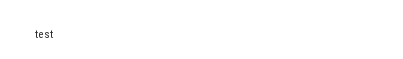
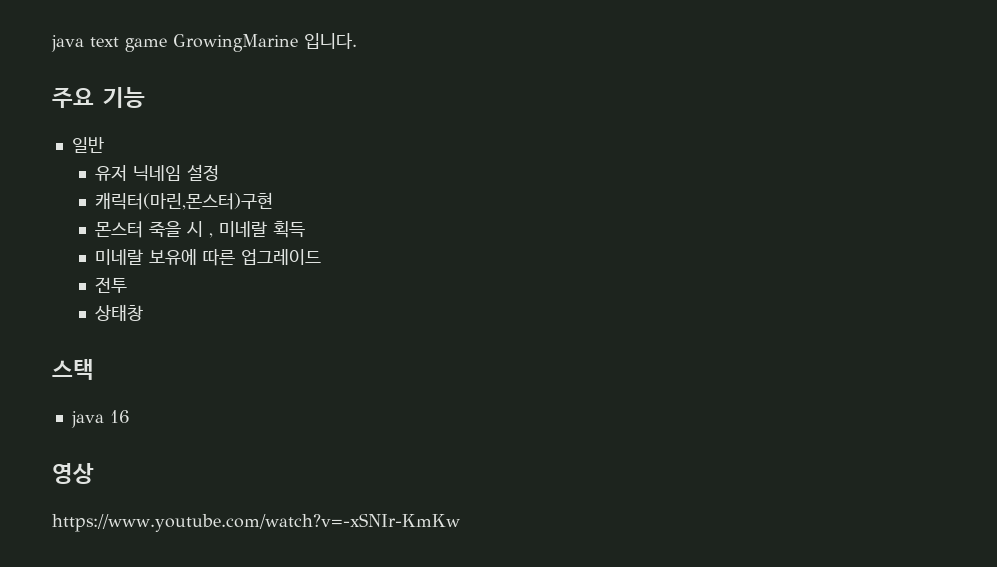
[35,30,53,38] test -> [51,33,357,52] [52,87,145,108] [71,137,104,153] [95,164,220,181] [95,192,274,210] [95,221,306,238] [95,249,322,266] [95,277,128,293] [95,304,144,321] [52,359,94,380] [70,410,130,428] [52,463,94,484] [52,513,460,532] java text game GrowingMarine 입니다. // 주요 기능 // 일반 // 유저 닉네임 설정 // 캐릭터(마린,몬스터)구현 // 몬스터 죽을 시 , 미네랄 획득 // 미네랄 보유에 따른 업그레이드 // 전투 // 상태창 // 스택 // java 16 // 영상 // https://www.youtube.com/watch?v=-xSNIr-KmKw

